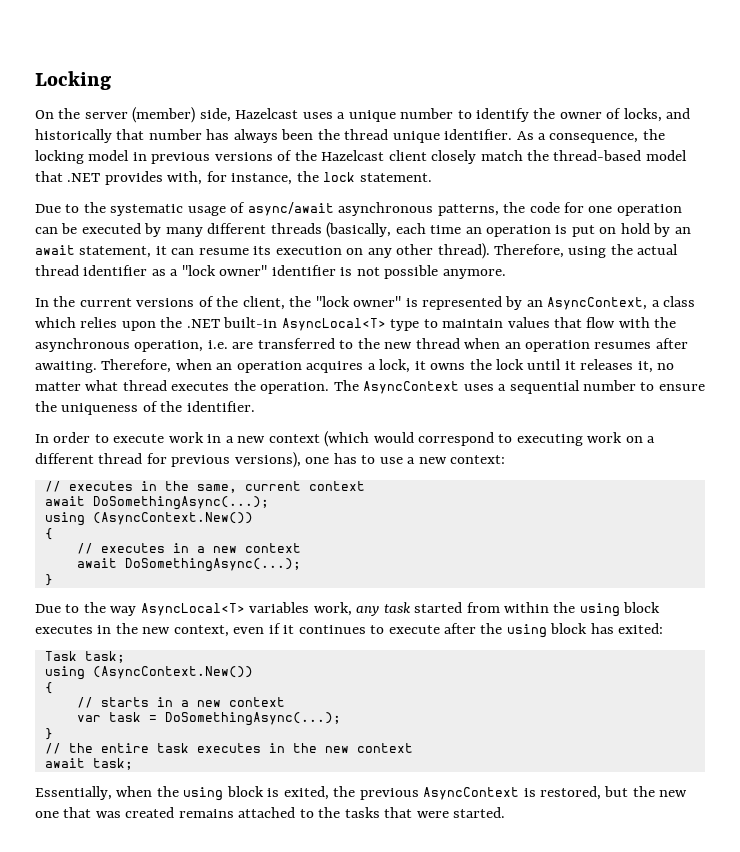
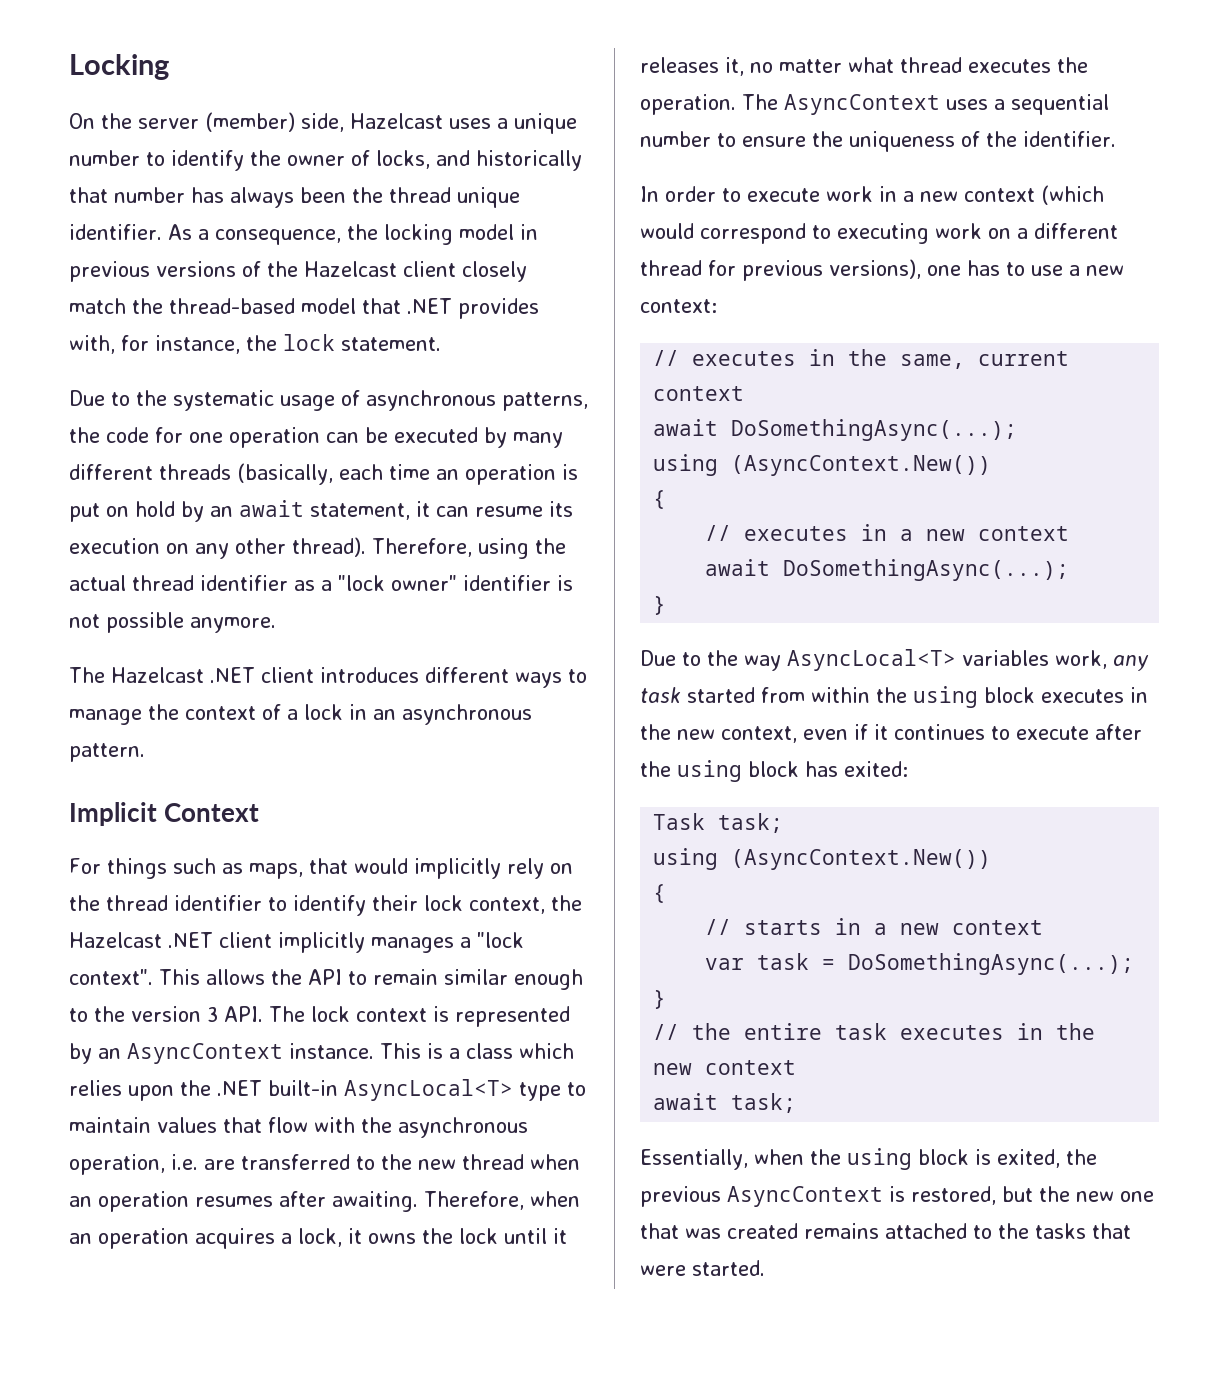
[247,202,334,216] async/await -> (360, 398) none
[35,296,648,310] In the current versions of the client, the "lock owner" is represented by an AsyncContext, -> [69,667,587,688] [69,704,532,725] [69,743,145,762] [69,802,260,826] [69,858,573,879] [69,895,582,916] [69,932,524,953] [69,969,583,990] [69,1006,570,1027] [69,1043,443,1064] The Hazelcast .NET client introduces different ways to manage the context of a lock in an asynchronous pattern. // Implicit Context // For things such as maps, that would implicitly rely on the thread identifier to identify their lock context, the Hazelcast .NET client implicitly manages a "lock context". This allows the API to remain similar enough to the version 3 API. The lock context is represented by an AsyncContext instance. This is

